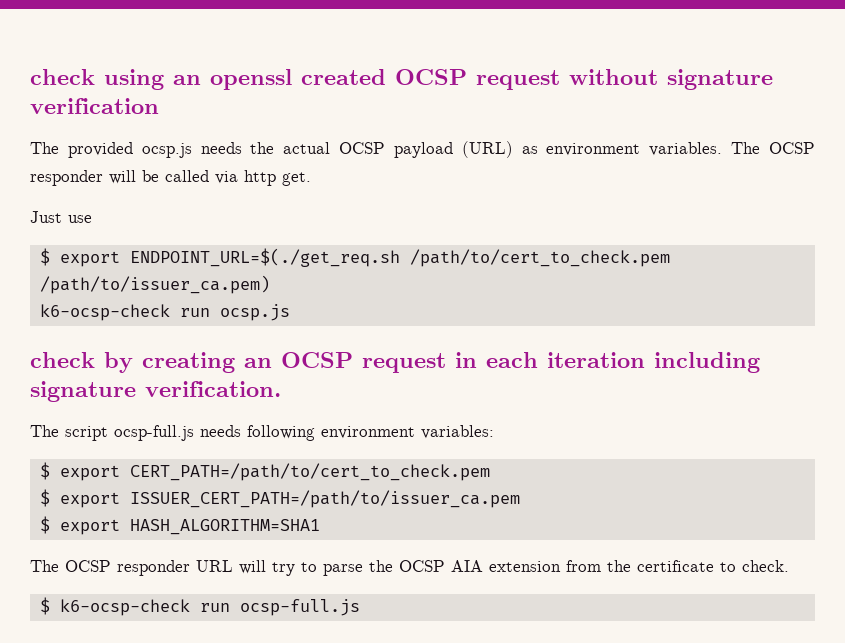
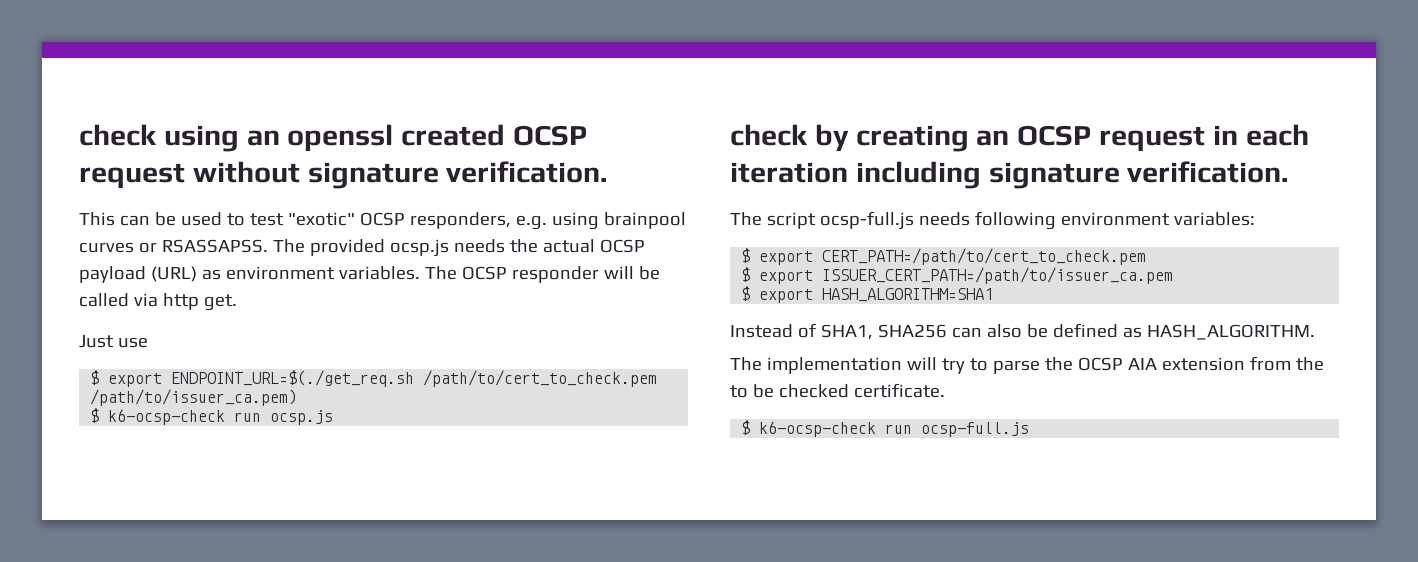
[30,98,159,114] verification // -> [446,161,608,183] [79,212,686,230] [79,239,268,253] verification. // This can be used to test "exotic" OCSP responders, e.g. using brainpool curves or RSASSAPSS.
(270, 284) none -> [90,408,100,423] $
[30,560,233,576] The OCSP responder URL -> [730,323,1315,340] [730,357,902,374] Instead of SHA1, SHA256 can also be defined as HASH_ALGORITHM. // The implementation
[637,560,789,572] certificate to check. -> [730,383,945,398] to be checked certificate.

